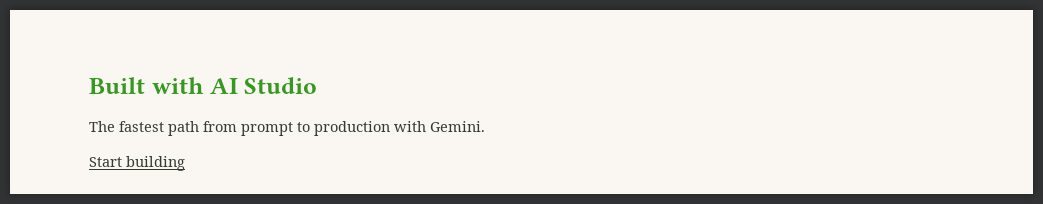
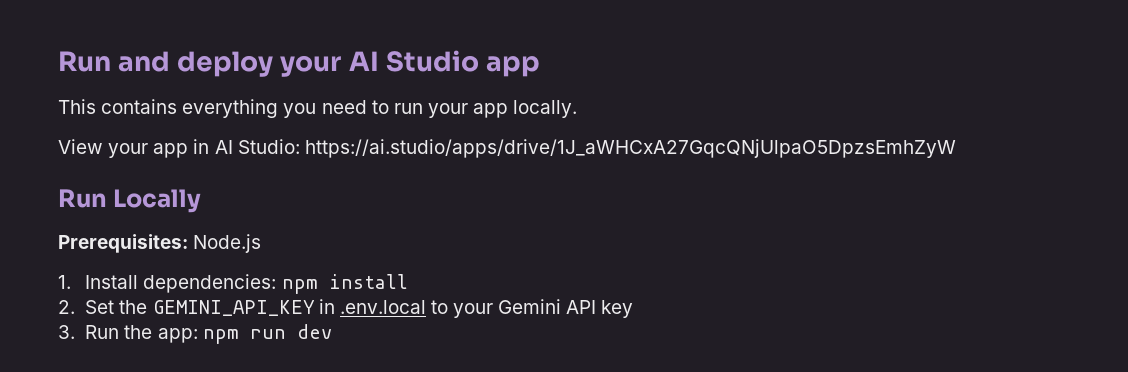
[89,77,318,94] [89,121,485,136] [89,156,185,171] Built with AI Studio // The fastest path from prompt to production with Gemini. // Start building -> [58,50,540,77] [58,99,578,118] [58,139,956,158] [58,189,202,213] [58,234,262,253] [58,274,408,294] [58,299,634,318] [58,324,332,344] Run and deploy your AI Studio app // This contains everything you need to run your app locally. // View your app in AI Studio: https://ai.studio/apps/drive/1J_aWHCxA27GqcQNjUlpaO5DpzsEmhZyW // Run Locally // Prerequisites: Node.js // 1. Install dependencies: npm install // 2. Set the GEMINI_API_KEY in .env.local to your Gemini API key // 3. Run the app: npm run dev

